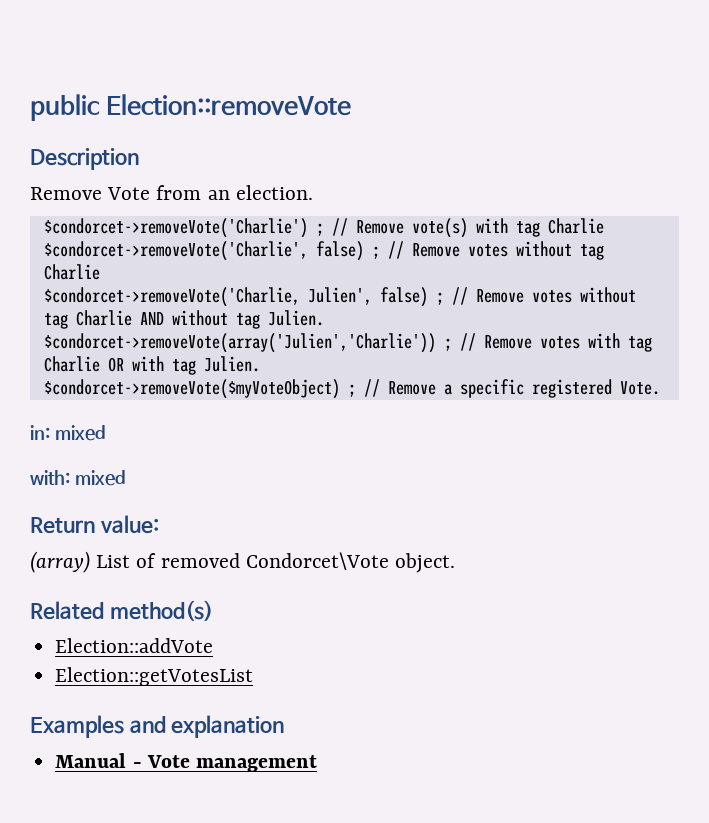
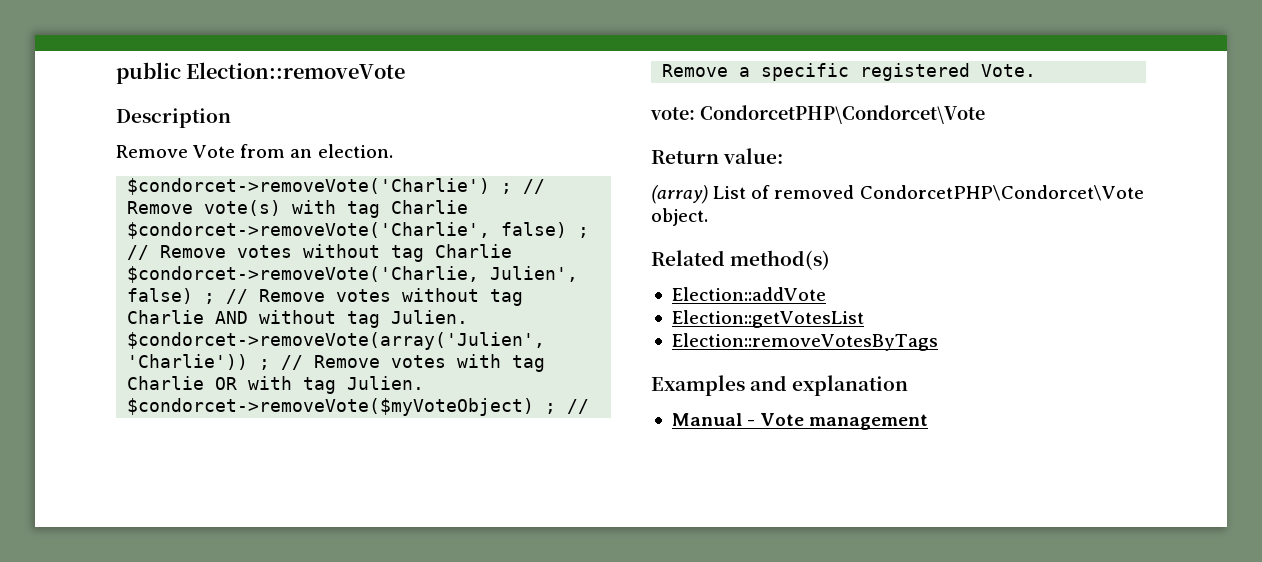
[30,425,106,441] [30,470,126,486] in: mixed // with: mixed -> [650,105,985,124] vote: CondorcetPHP\Condorcet\Vote
[245,552,389,570] Condorcet\Vote -> [859,185,1144,201] CondorcetPHP\Condorcet\Vote
(254, 676) none -> [671,333,938,351] // Election::removeVotesByTags

